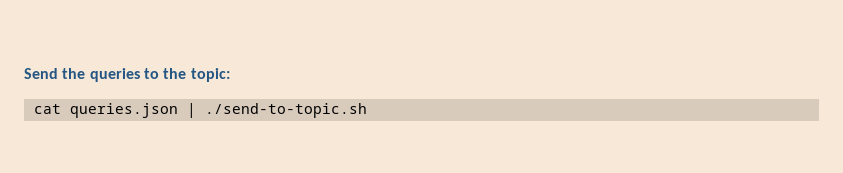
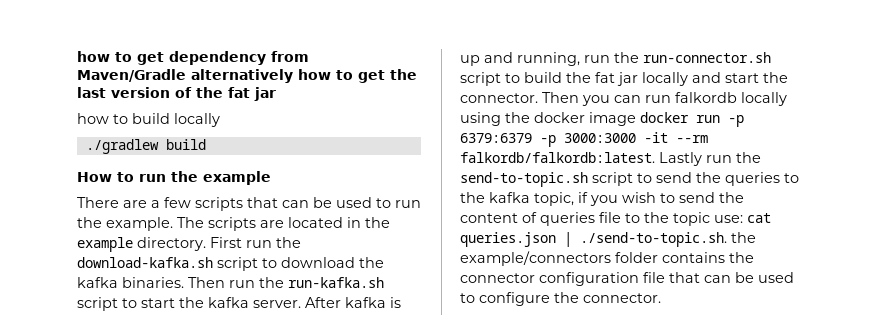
[24,68,230,82] [33,103,367,118] Send the queries to the topic: // cat queries.json | ./send-to-topic.sh -> [77,51,309,65] [77,69,417,83] [77,87,276,101] [77,113,220,127] [85,139,206,154] [77,171,271,185] [77,197,421,211] [77,217,390,231] [77,237,301,252] [77,257,384,271] [77,277,384,288] [77,297,401,311] [460,52,771,66] [460,72,788,86] [460,92,787,106] [460,112,744,127] [460,132,708,147] [460,152,761,166] [460,172,799,187] [460,192,744,206] [460,212,771,226] [460,232,756,247] [460,251,754,266] [460,272,794,286] [460,292,661,306] how to get dependency from Maven/Gradle alternatively how to get the last version of the fat jar // how to build locally // ./gradlew build // How to run the example // There are a few scripts that can be used to run the example. The scripts are located in the example directory. First run the download-kafka.sh script to download the kafka binaries. Then run the run-kafka.sh script to start the kafka server. After kafka is up and running, run the run-connector.sh script to build the fat jar locally and start the connector. Then you can run falkordb locally using the docker image docker run -p 6379:6379 -p 3000:3000 -it --rm falkordb/falkordb:latest. Lastly run the send-to-topic.sh script to send the queries to the kafka topic, if you wish to send the content of queries file to the topic use: cat queries.json | ./send-to-topic.sh. the example/connectors folder contains the connector configuration file that can be used to configure the connector.

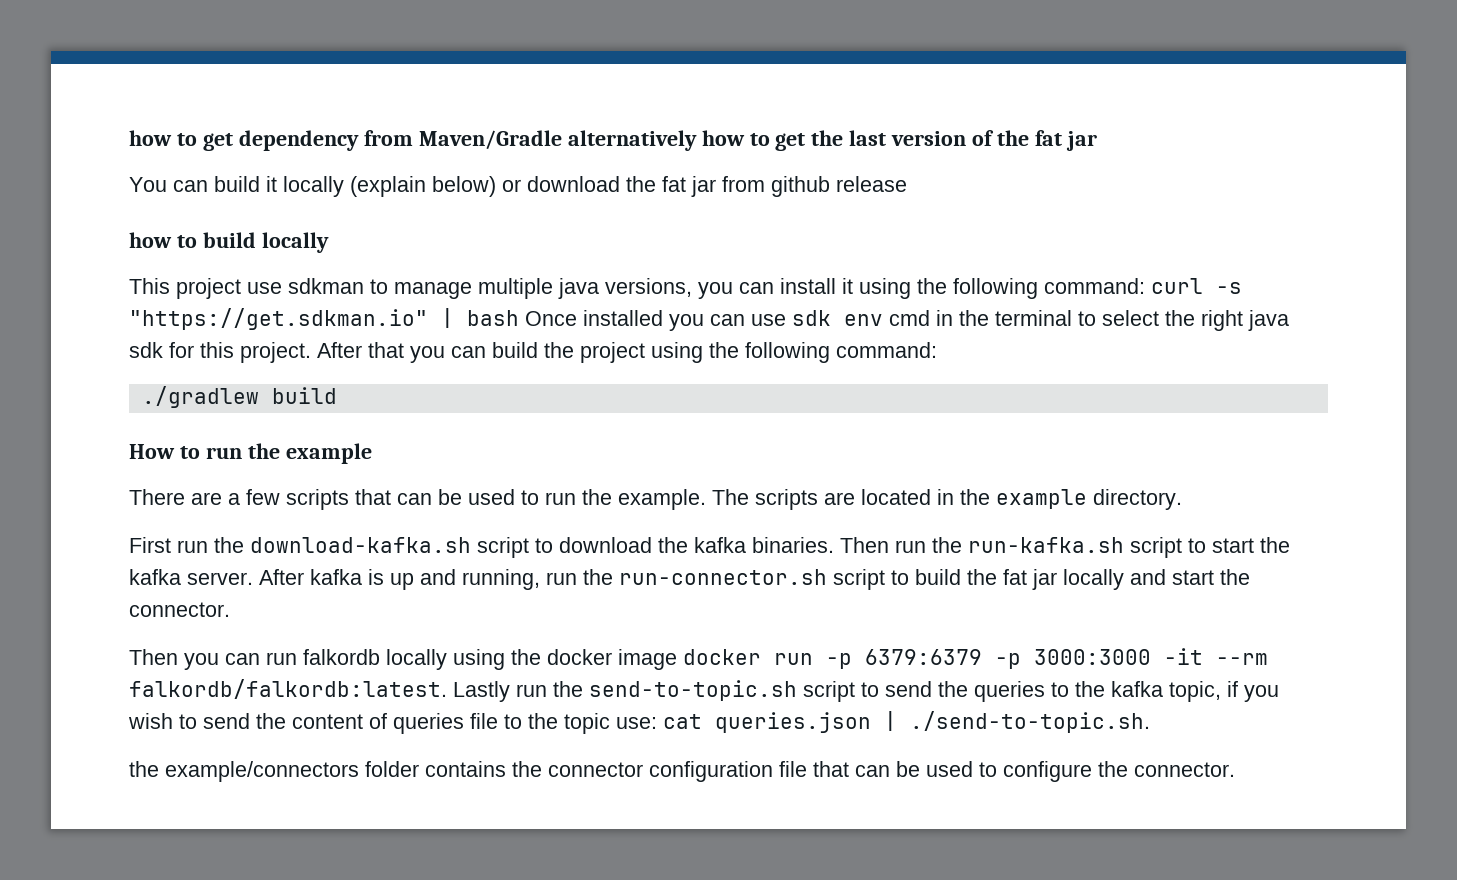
[77,113,220,127] how to build locally -> [129,176,907,197] [129,232,329,253] [129,278,1242,299] [129,308,1289,331] [129,342,937,363] You can build it locally (explain below) or download the fat jar from github release // how to build locally // This project use sdkman to manage multiple java versions, you can install it using the following command: curl -s "https://get.sdkman.io" | bash Once installed you can use sdk env cmd in the terminal to select the right java sdk for this project. After that you can build the project using the following command:
(206, 244) none -> (1182, 499) //
(538, 98) none -> (230, 609) //
(727, 239) none -> (1150, 722) //

